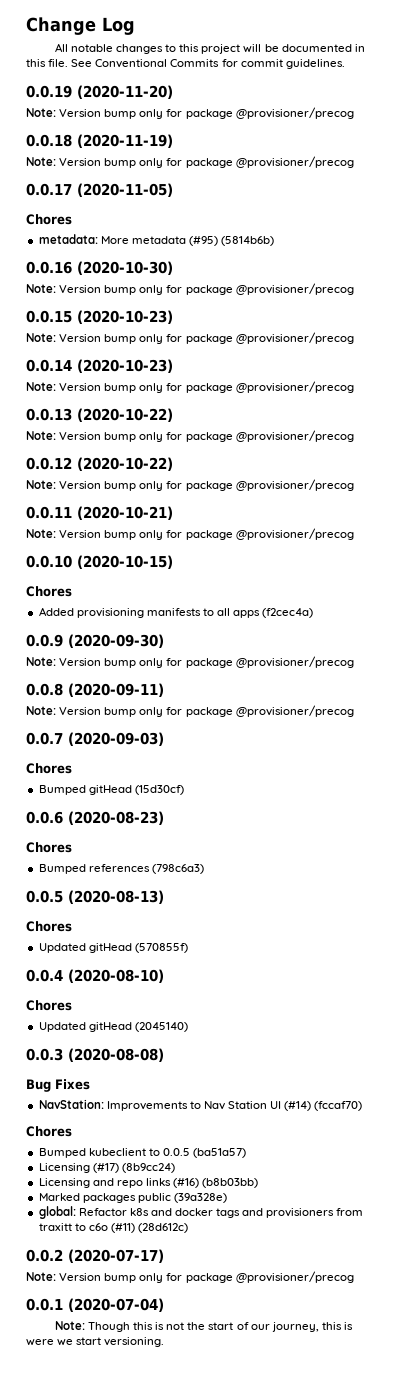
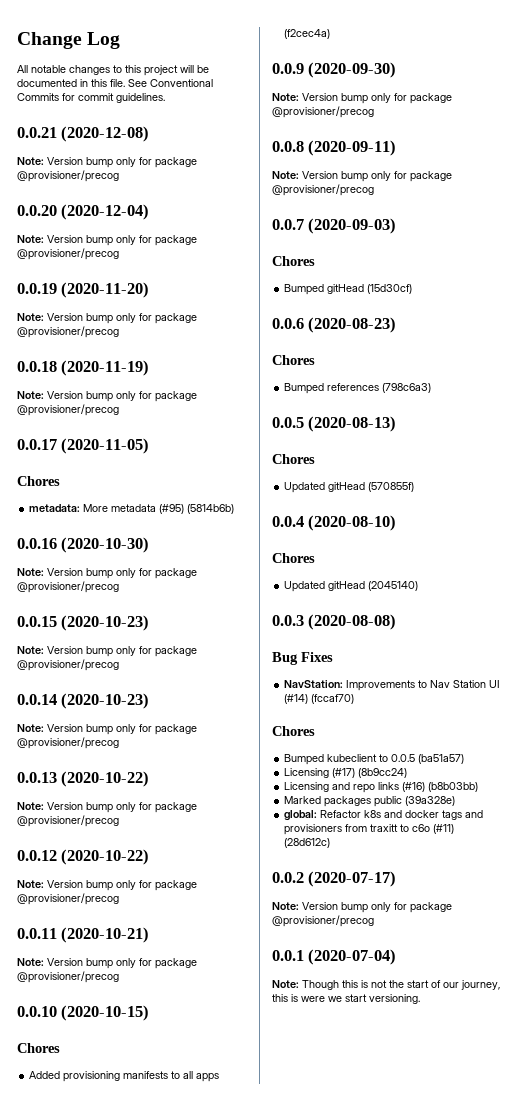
(345, 64) none -> [17,126,150,142] [17,157,197,168] [17,170,119,182] [17,204,150,220] [17,235,197,246] [17,248,119,260] // 0.0.21 (2020-12-08) // Note: Version bump only for package @provisioner/precog // 0.0.20 (2020-12-04) // Note: Version bump only for package @provisioner/precog

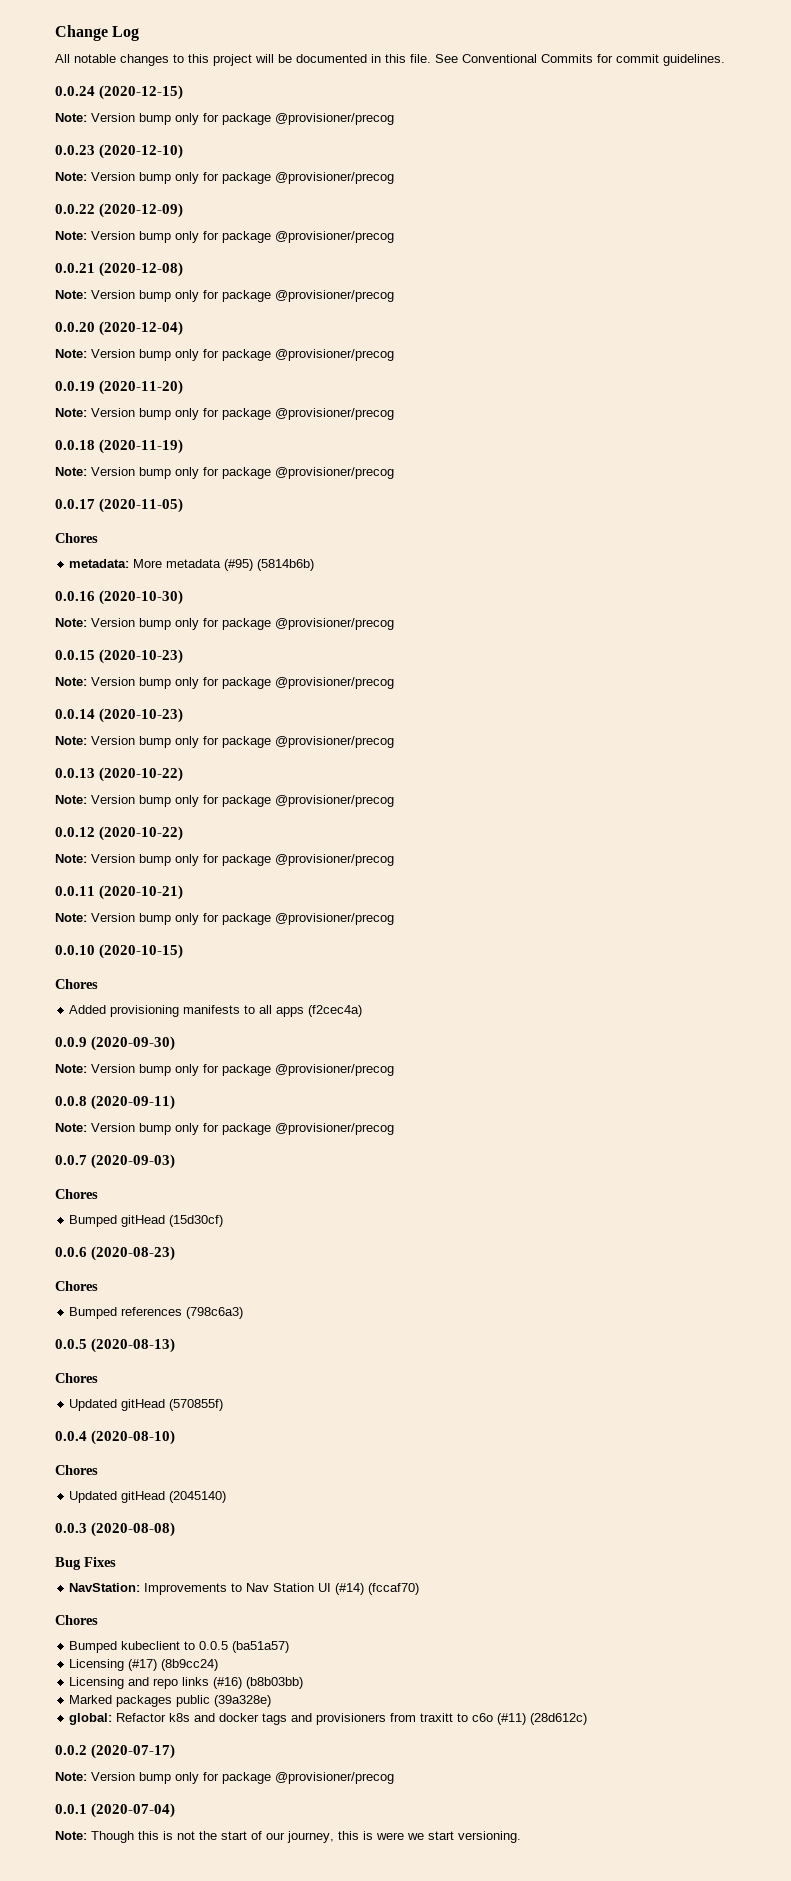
(165, 98) none -> [55,85,184,100] [55,113,394,125] [55,144,184,159] [55,172,394,184] [55,203,184,218] [55,231,394,243] // 0.0.24 (2020-12-15) // Note: Version bump only for package @provisioner/precog // 0.0.23 (2020-12-10) // Note: Version bump only for package @provisioner/precog // 0.0.22 (2020-12-09) // Note: Version bump only for package @provisioner/precog

